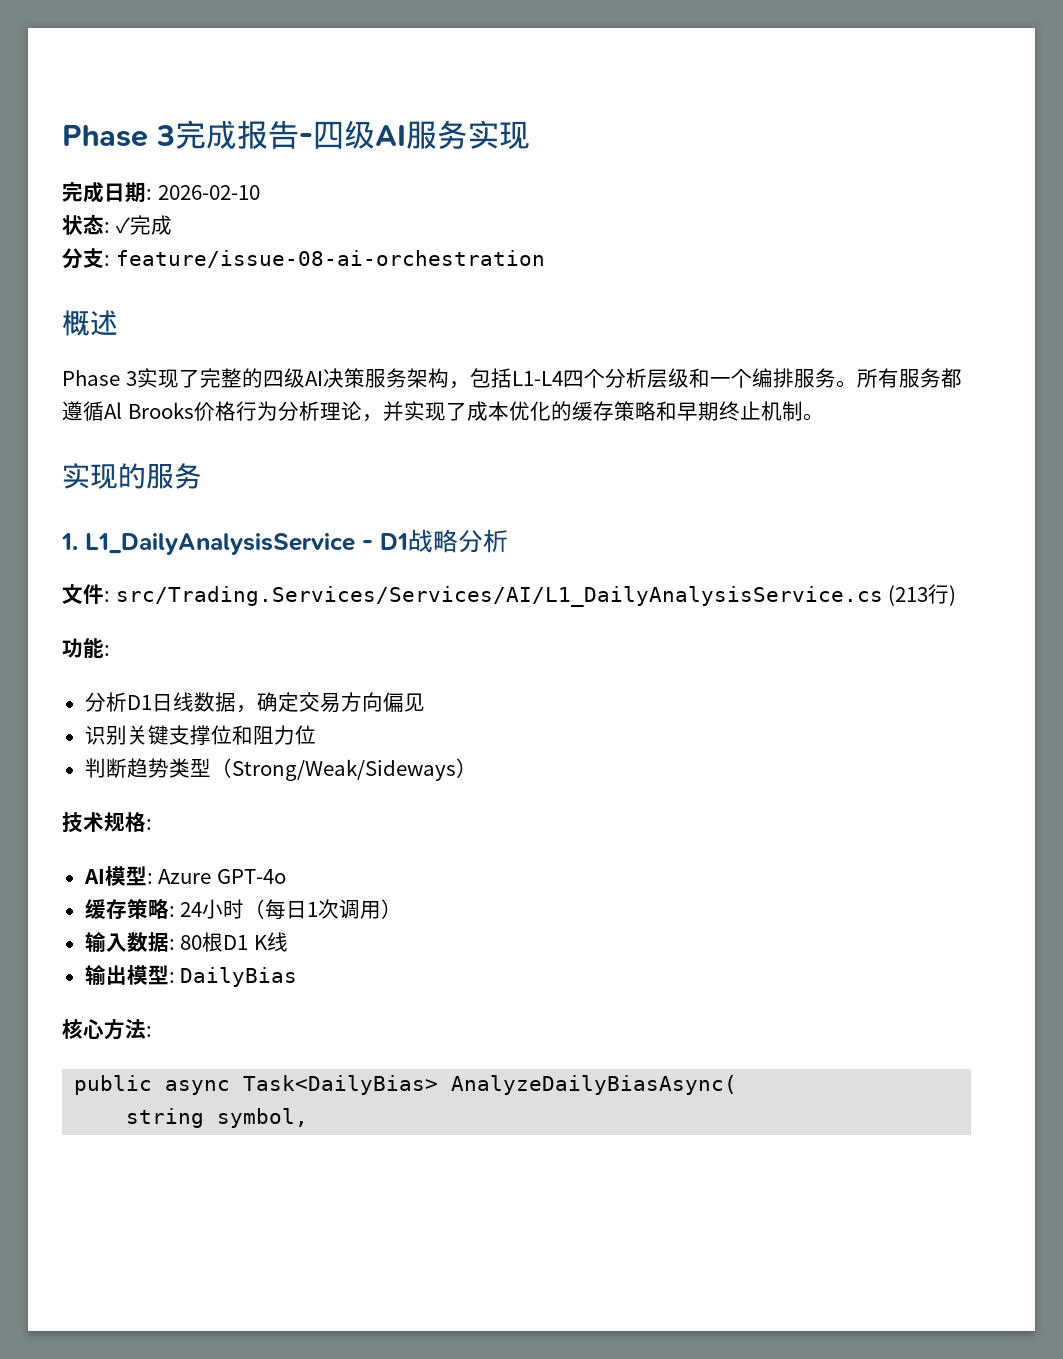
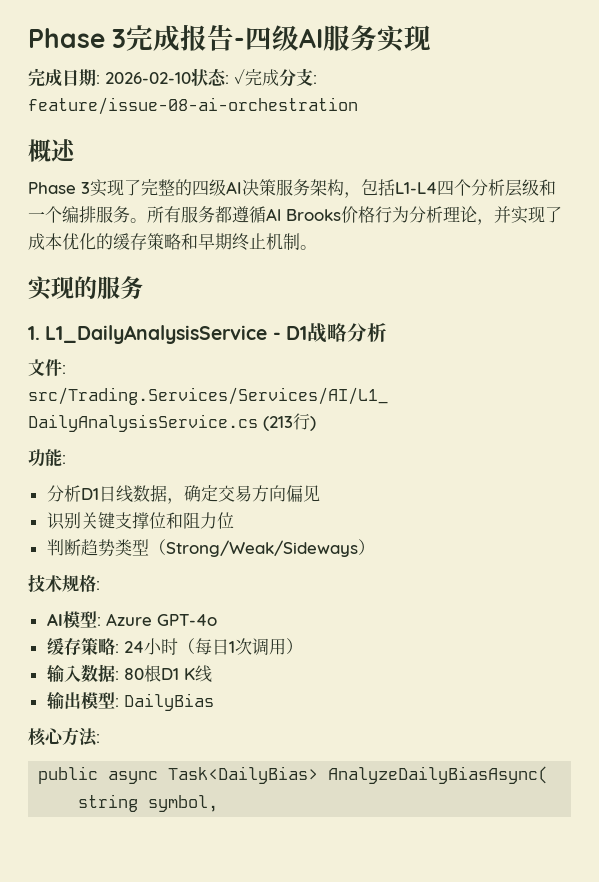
(260, 192) // -> (191, 78) none
(172, 225) // -> (279, 77) none

